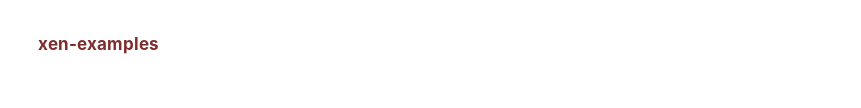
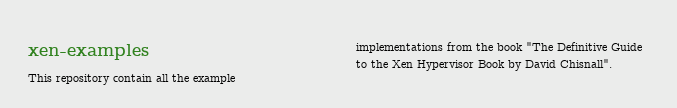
(159, 45) none -> [28,74,235,85] [356,42,642,53] [356,59,612,71] // This repository contain all the example implementations from the book "The Definitive Guide to the Xen Hypervisor Book by David Chisnall".

